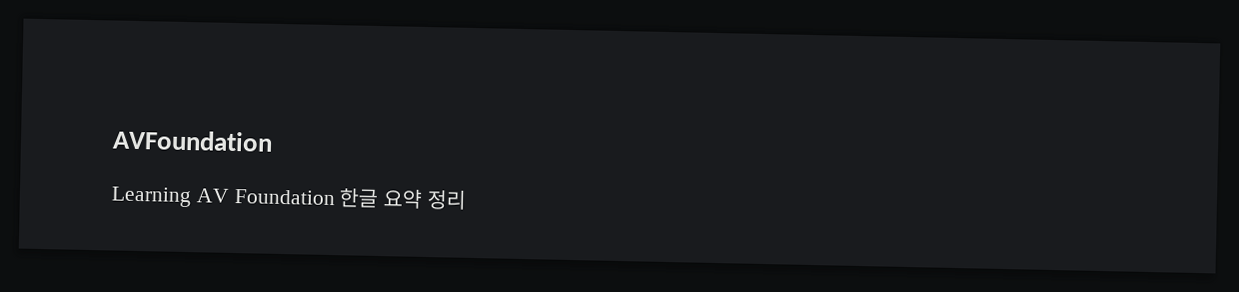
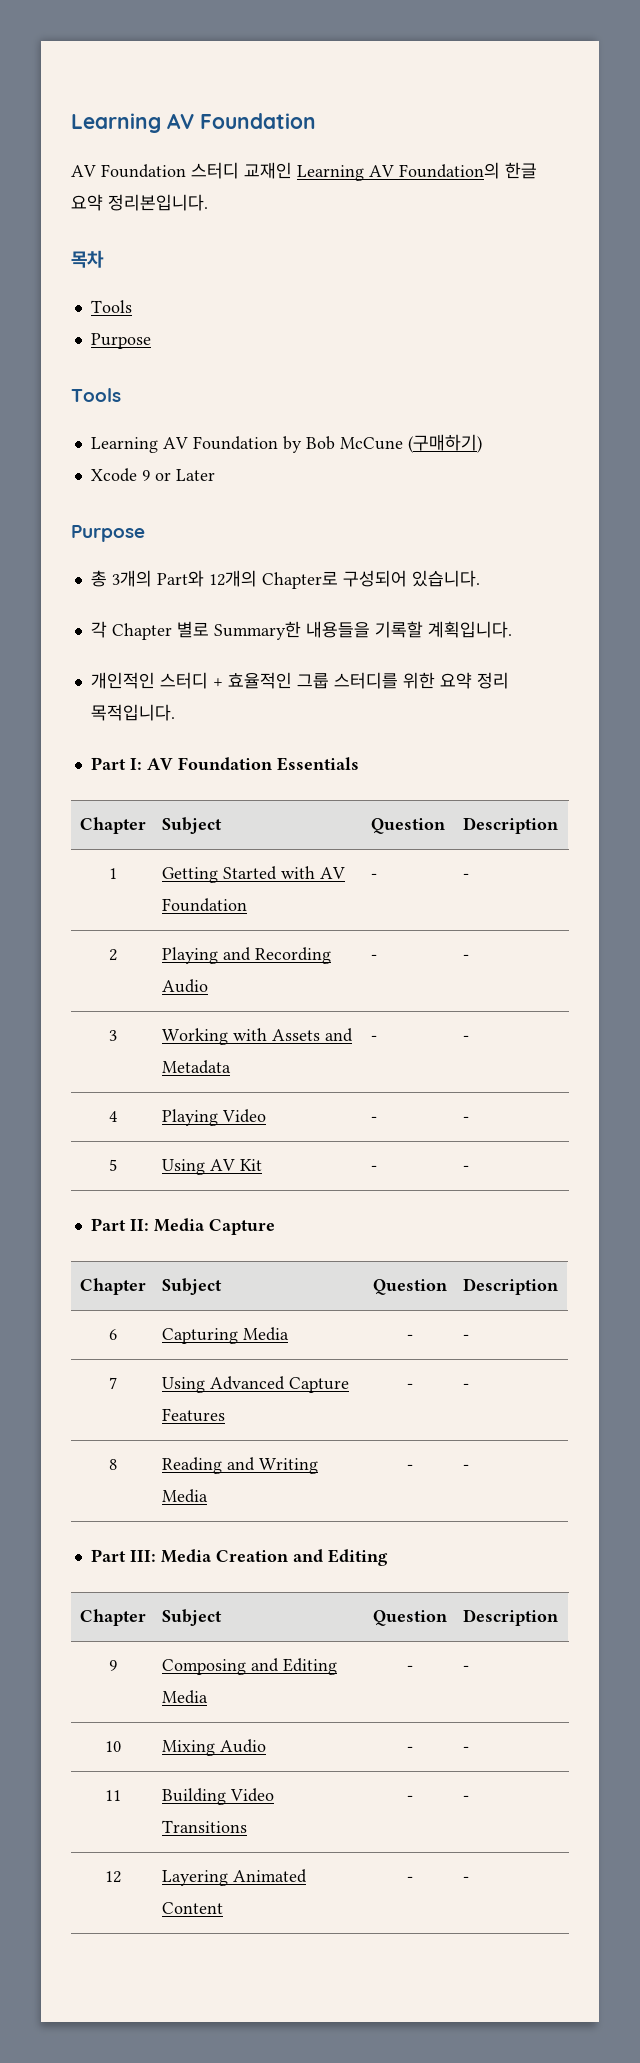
[112,129,273,152] [111,186,468,210] AVFoundation // Learning AV Foundation 한글 요약 정리 -> [71,113,316,133] [71,162,537,181] [71,194,208,211] [71,250,104,268] [90,300,132,313] [90,333,151,349] [71,388,121,402] [90,434,482,453] [90,468,215,482] [71,525,145,542] [90,570,480,589] [90,621,512,640] [90,672,509,689] [90,704,175,721] [90,757,359,771] [80,817,146,834] [162,817,223,834] [371,818,446,834] [463,817,559,834] [109,868,117,879] [162,866,346,883] [162,898,248,912] [371,873,378,879] [463,873,470,879] [109,949,117,961] [162,947,332,964] [162,979,209,993] [371,954,378,960] [463,954,470,960] [109,1030,117,1041] [162,1028,354,1045] [162,1060,232,1074] [371,1035,378,1041] [463,1035,470,1041] [109,1111,117,1122] [162,1109,267,1126] [371,1116,378,1122] [463,1116,470,1122] [109,1159,117,1171] [162,1159,263,1175] [371,1165,378,1171] [463,1165,470,1171] [90,1218,275,1235] [80,1278,146,1295] [162,1278,223,1295] [372,1279,447,1295] [463,1278,559,1295] [109,1329,117,1340] [162,1327,290,1344] [406,1334,413,1340] [463,1334,470,1340] [109,1377,117,1389] [162,1376,350,1393] [162,1408,226,1422] [406,1383,413,1389] [463,1383,470,1389] [109,1459,117,1470] [162,1457,319,1474] [162,1489,209,1503] [406,1464,413,1470] [463,1464,470,1470] [90,1549,388,1566] [80,1609,146,1626] [162,1609,223,1626] [372,1610,447,1626] [463,1609,559,1626] [109,1660,117,1671] [162,1658,338,1675] [162,1690,209,1704] [406,1665,413,1671] [463,1665,470,1671] [105,1741,121,1752] [162,1739,267,1756] [406,1746,413,1752] [463,1746,470,1752] [105,1790,121,1801] [162,1788,275,1805] [162,1820,248,1833] [406,1795,413,1801] [463,1795,470,1801] [105,1871,121,1883] [162,1869,308,1886] [162,1902,224,1914] [406,1876,413,1882] [463,1876,470,1882] Learning AV Foundation // AV Foundation 스터디 교재인 Learning AV Foundation의 한글 요약 정리본입니다. // 목차 // Tools // Purpose // Tools // Learning AV Foundation by Bob McCune (구매하기) // Xcode 9 or Later // Purpose // 총 3개의 Part와 12개의 Chapter로 구성되어 있습니다. // 각 Chapter 별로 Summary한 내용들을 기록할 계획입니다. // 개인적인 스터디 + 효율적인 그룹 스터디를 위한 요약 정리 목적입니다. // Part I: AV Foundation Essentials // Chapter | Subject | Question | Description // 1 | Getting Started with AV Foundation | - | - // 2 | Playing and Recording Audio | - | - // 3 | Working with Assets and Metadata | - | - // 4 | Playing Video | - | - // 5 | Using AV Kit | - | - // Part II: Media Capture // Chapter | Subject | Question | Description // 6 | Capturing Media | - | - // 7 | Using Advanced Capture Features | - | - // 8 | Reading and Writing Media | - | - // Part III: Media Creation and Editing // Chapter | Subject | Question | Description // 9 | Composing and Editing Media | - | - // 10 | Mixing Audio | - | - // 11 | Building Video Transitions | - | - // 12 | Layering Animated Content | - | -

